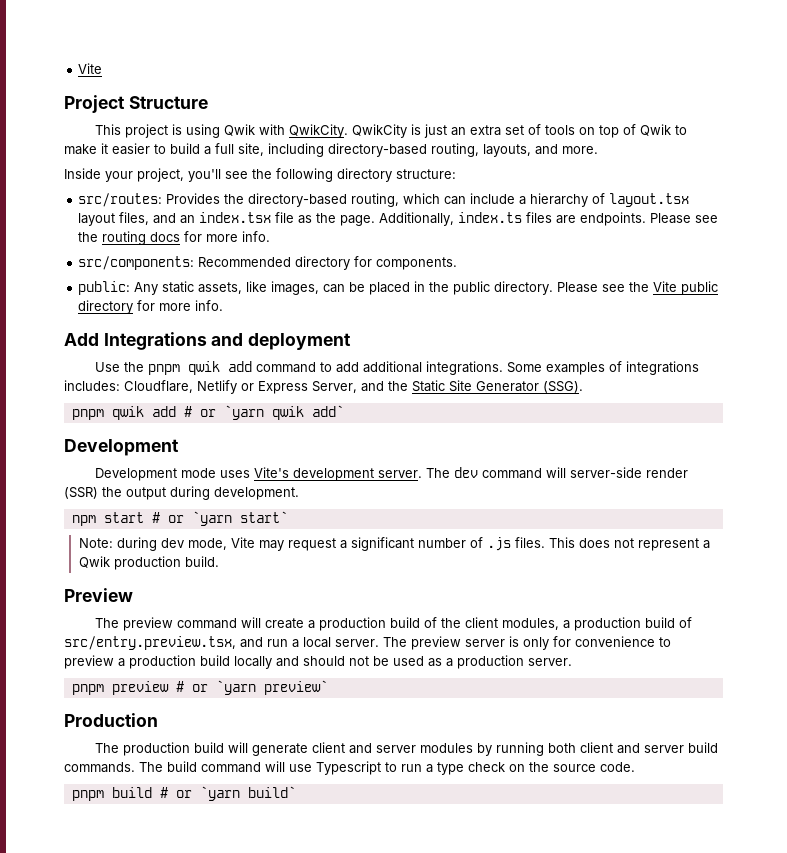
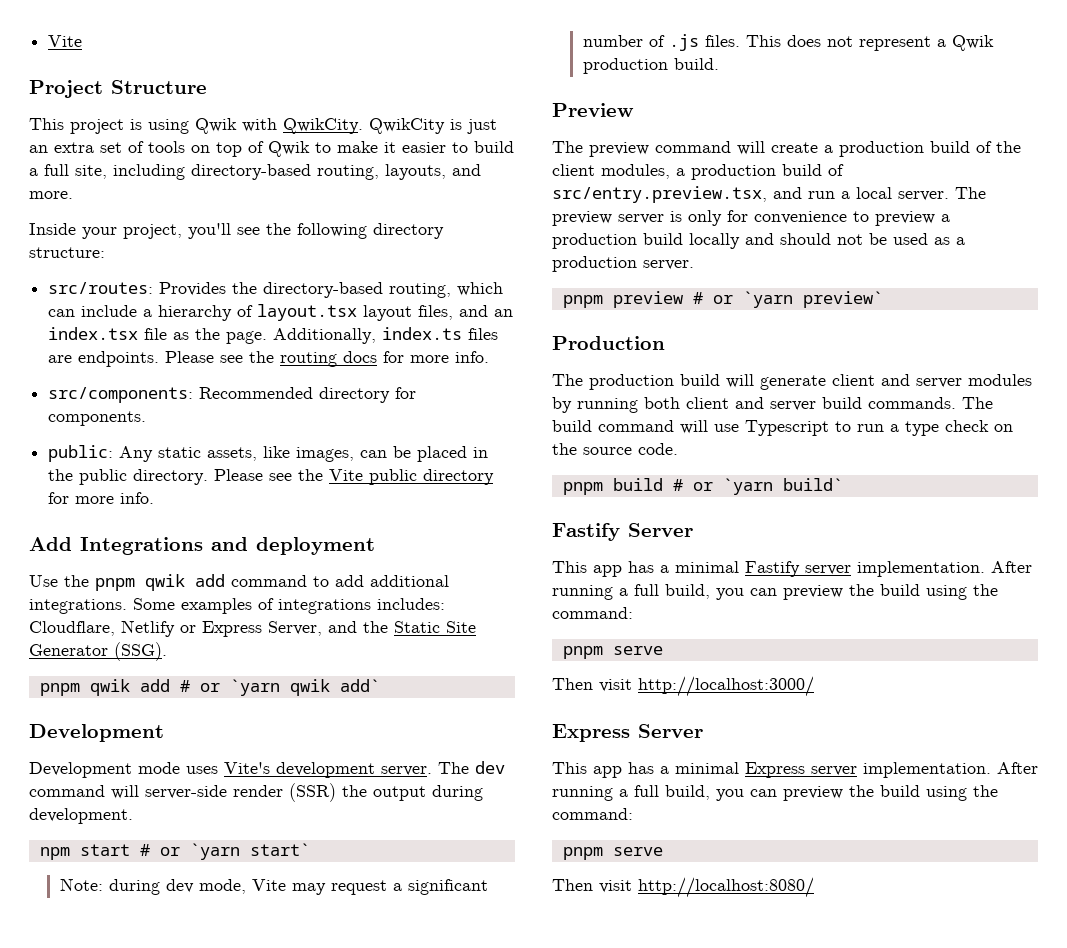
(296, 792) none -> [552,523,693,541] [552,561,1032,577] [552,584,998,600] [552,607,633,619] [562,646,663,659] [552,676,814,697] [552,724,703,742] [552,762,1038,778] [552,785,998,801] [552,808,633,820] [562,847,663,860] [552,877,814,898] // Fastify Server // This app has a minimal Fastify server implementation. After running a full build, you can preview the build using the command: // pnpm serve // Then visit http://localhost:3000/ // Express Server // This app has a minimal Express server implementation. After running a full build, you can preview the build using the command: // pnpm serve // Then visit http://localhost:8080/

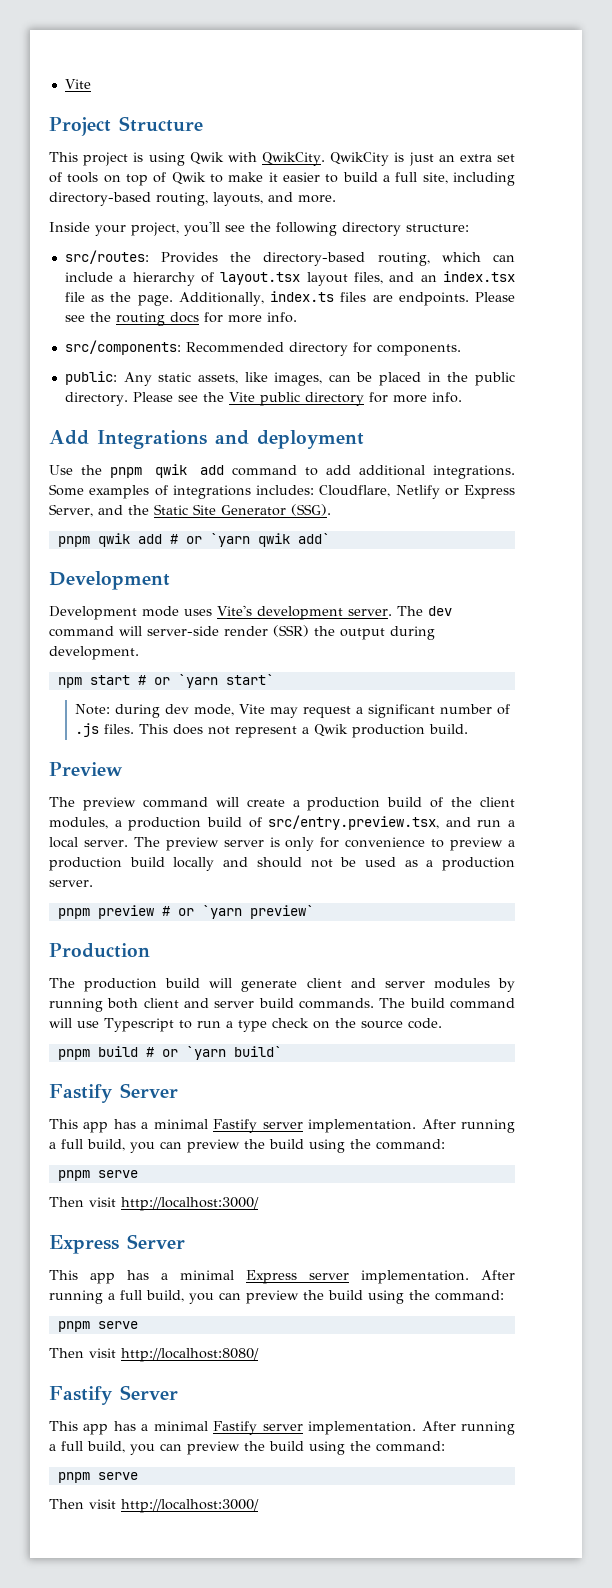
(814, 887) none -> [49,1385,178,1405] [49,1421,515,1435] [49,1441,445,1455] [57,1472,138,1483] [49,1499,259,1513] // Fastify Server // This app has a minimal Fastify server implementation. After running a full build, you can preview the build using the command: // pnpm serve // Then visit http://localhost:3000/

